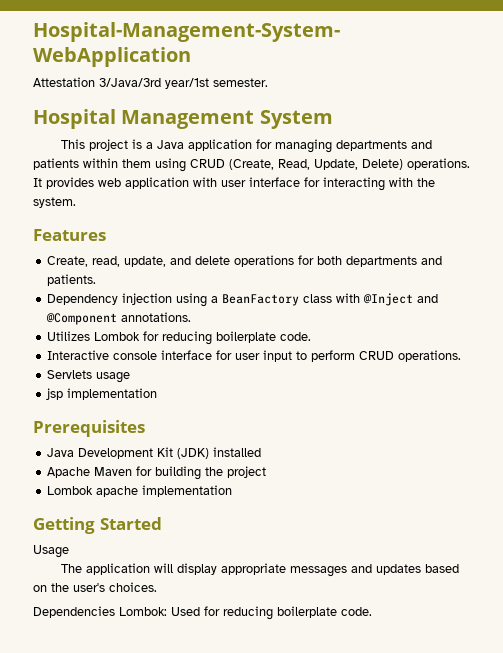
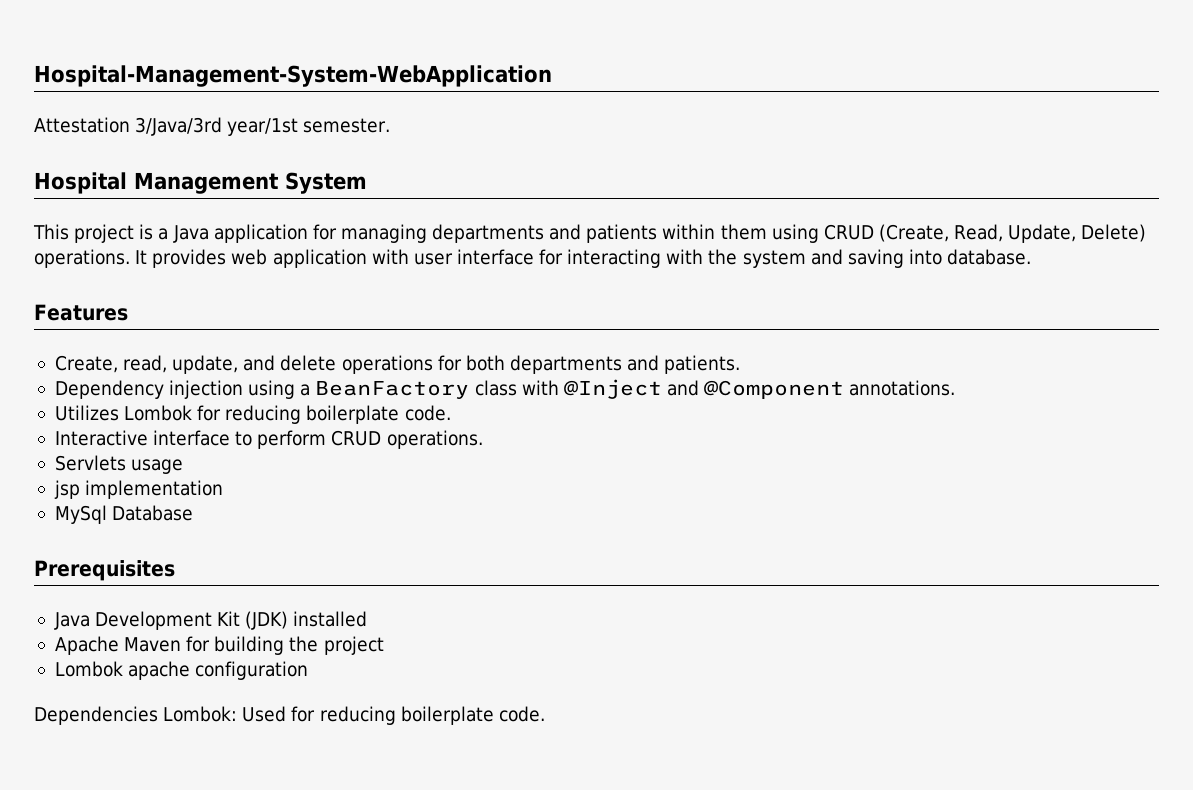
[33,197,76,208] system. -> [742,249,1032,268] system and saving into database.
[113,350,293,362] console interface for user input -> [153,430,231,446] interface
(158, 394) none -> [54,505,194,524] // MySql Database
[142,485,233,497] [33,517,162,534] [33,545,69,558] [60,563,459,577] [33,582,157,592] implementation // Getting Started // Usage // The application will display appropriate messages and updates based on the user's choices. -> [195,661,309,680] configuration

